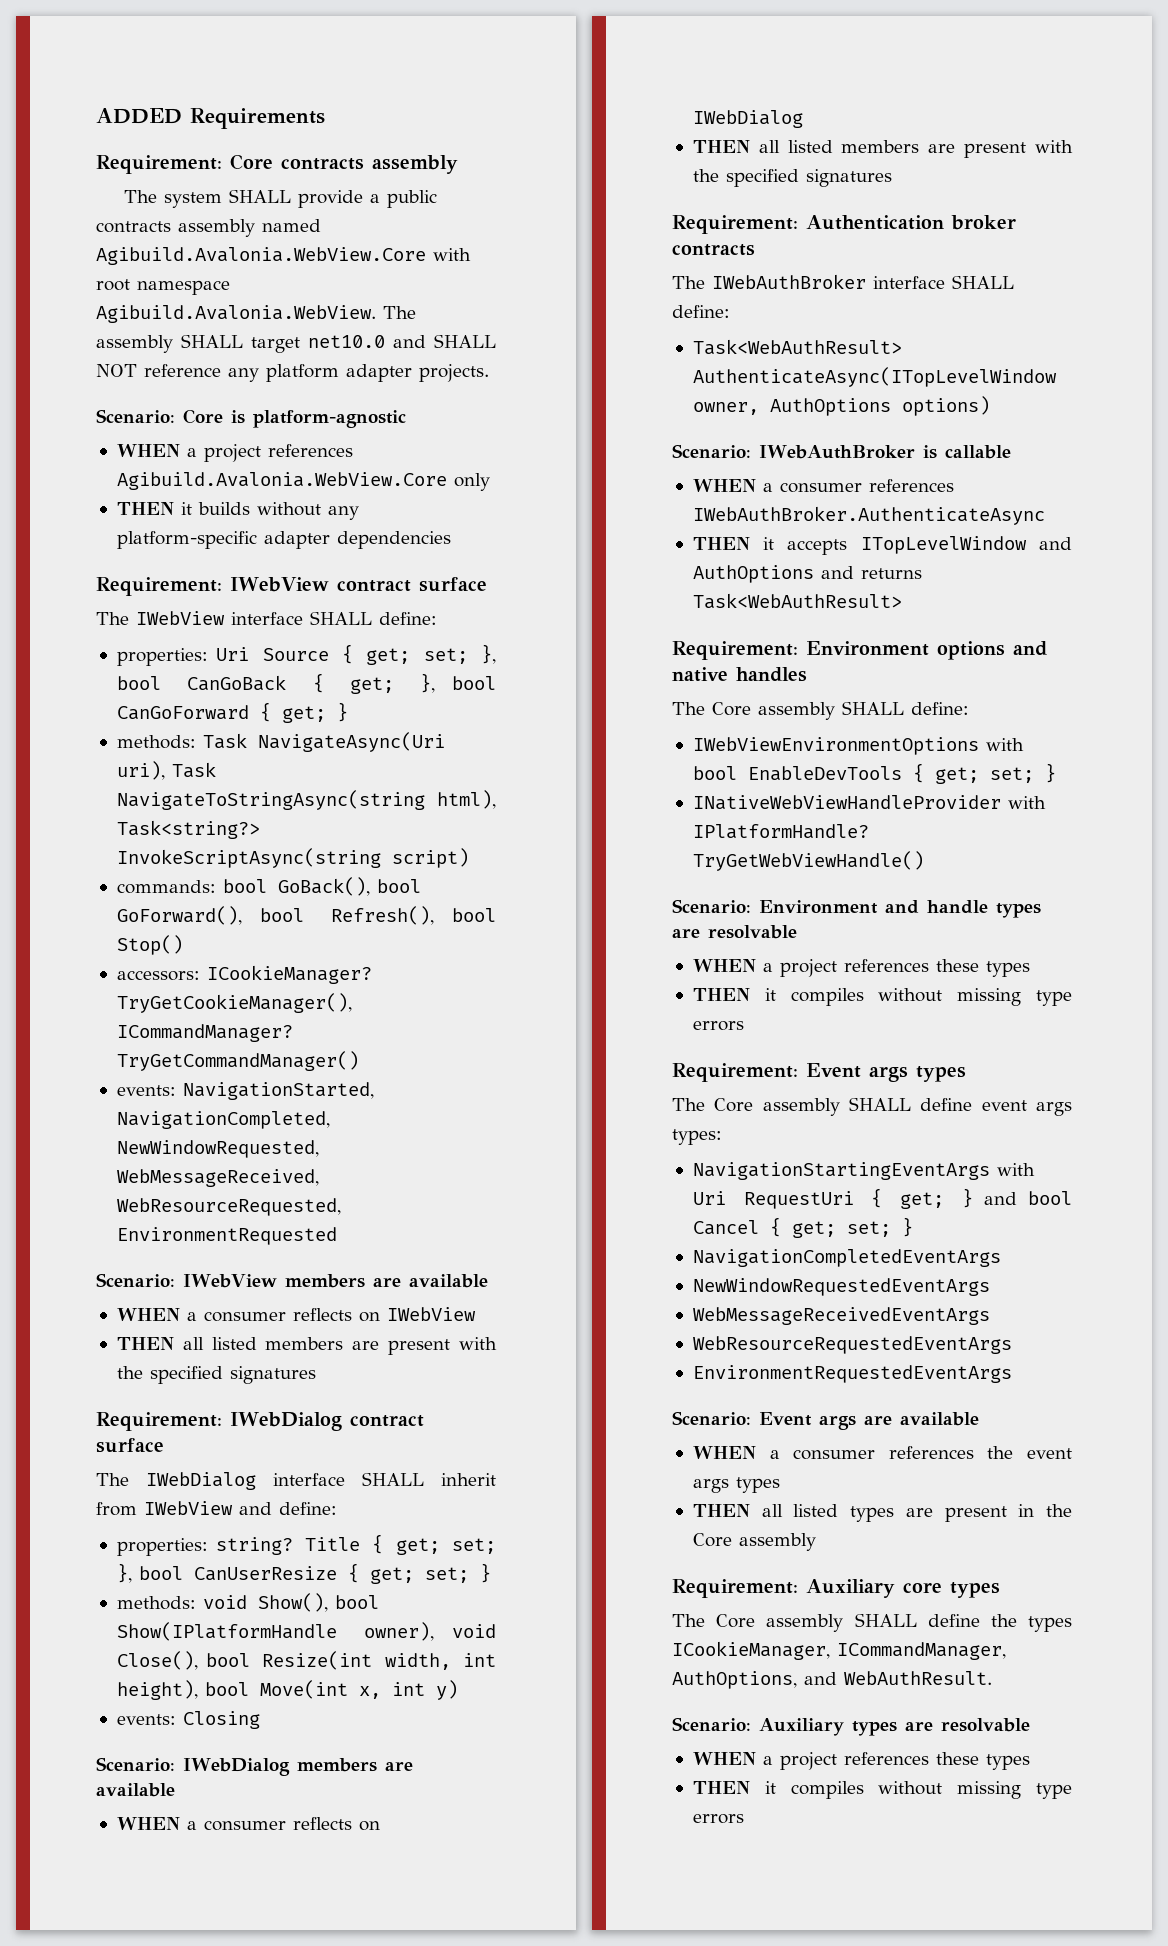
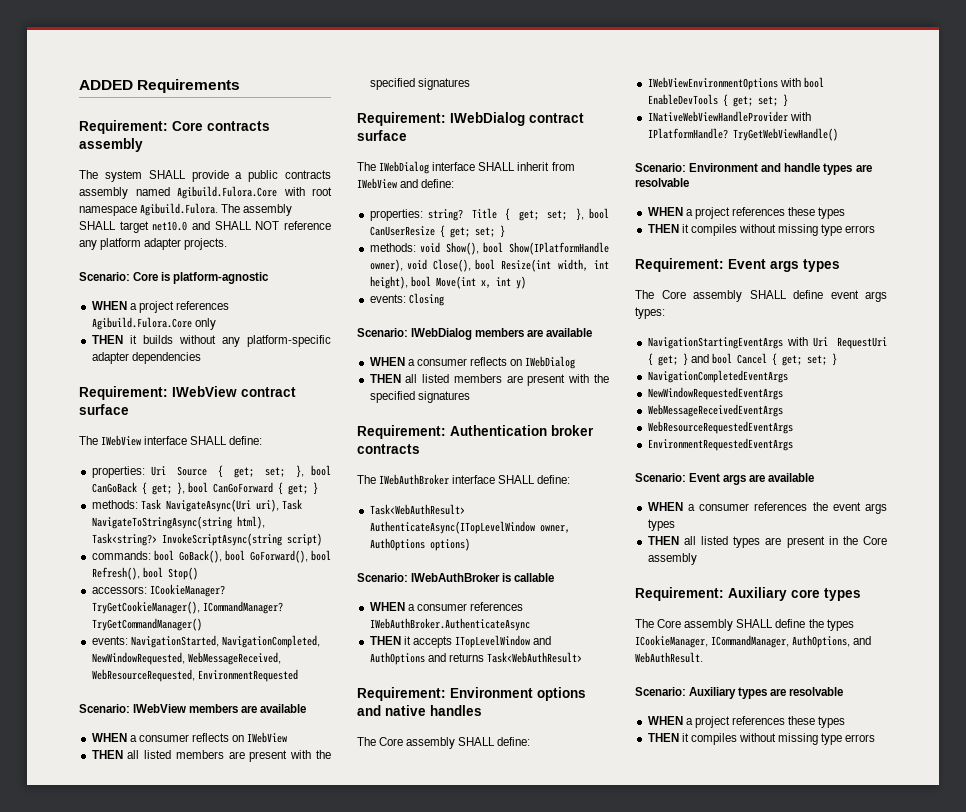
[96,247,426,265] Agibuild.Avalonia.WebView.Core -> [177,186,277,199] Agibuild.Fulora.Core
[96,305,376,323] Agibuild.Avalonia.WebView. -> [140,203,219,216] Agibuild.Fulora.
[116,472,447,490] Agibuild.Avalonia.WebView.Core -> [91,317,192,330] Agibuild.Fulora.Core

